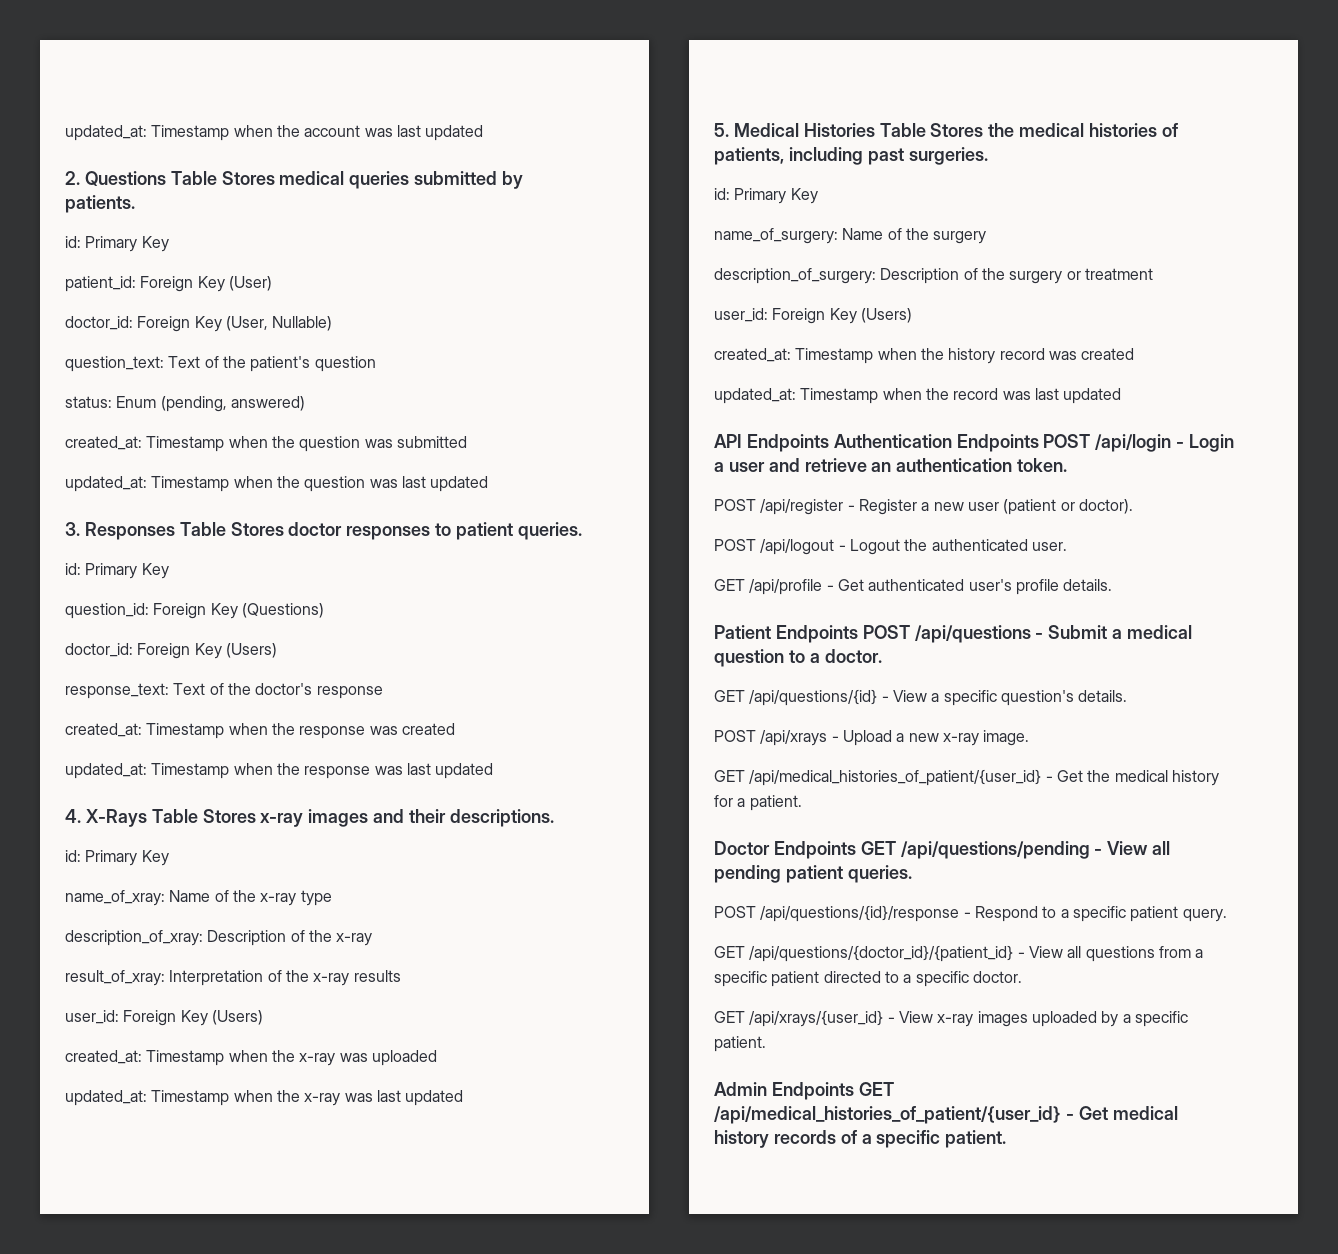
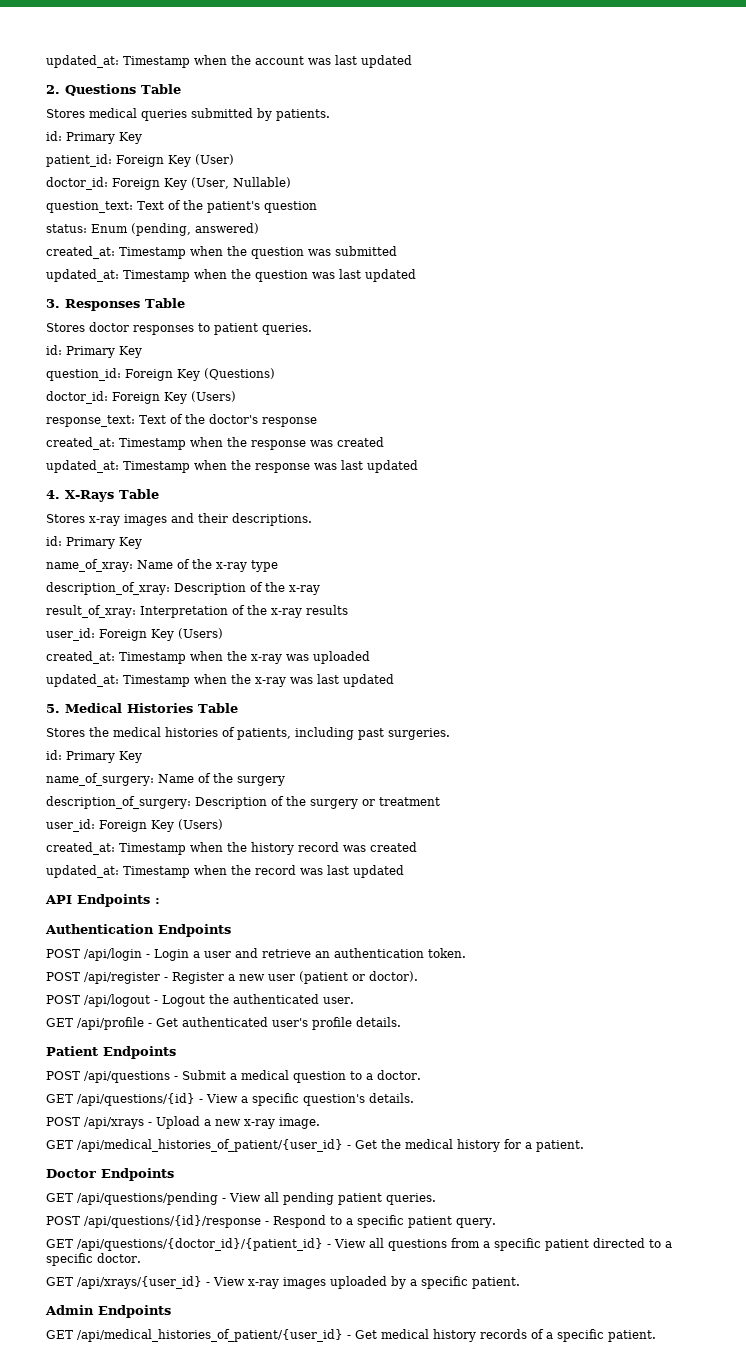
(217, 178) none -> (181, 89) //
(226, 529) none -> (185, 303) //
(198, 816) none -> (159, 494) //
(926, 130) none -> (238, 708) //
(829, 443) none -> [155,898,160,904] : //
(1039, 443) none -> (231, 930) //
(858, 634) none -> (176, 1052) //
(856, 850) none -> (174, 1174) //
(854, 1091) none -> (171, 1311) //

